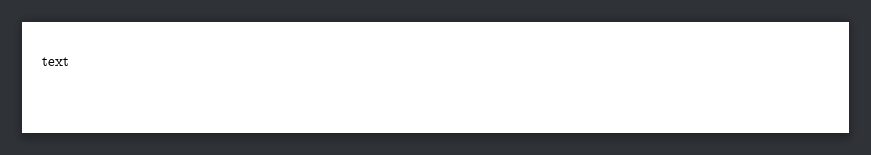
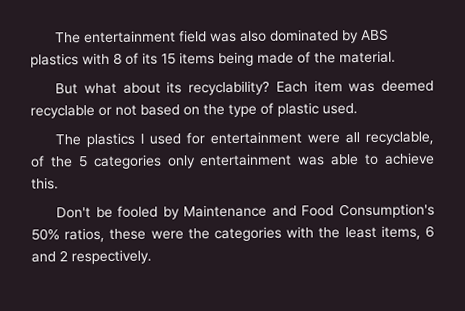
[42,57,69,66] text -> [55,28,390,44] [30,50,396,68] [55,80,434,96] [30,102,358,119] [55,131,434,148] [30,152,436,170] [31,177,59,190] [56,203,435,220] [31,225,435,243] [31,249,152,265] The entertainment field was also dominated by ABS plastics with 8 of its 15 items being made of the material. // But what about its recyclability? Each item was deemed recyclable or not based on the type of plastic used. // The plastics I used for entertainment were all recyclable, of the 5 categories only entertainment was able to achieve this. // Don't be fooled by Maintenance and Food Consumption's 50% ratios, these were the categories with the least items, 6 and 2 respectively.

